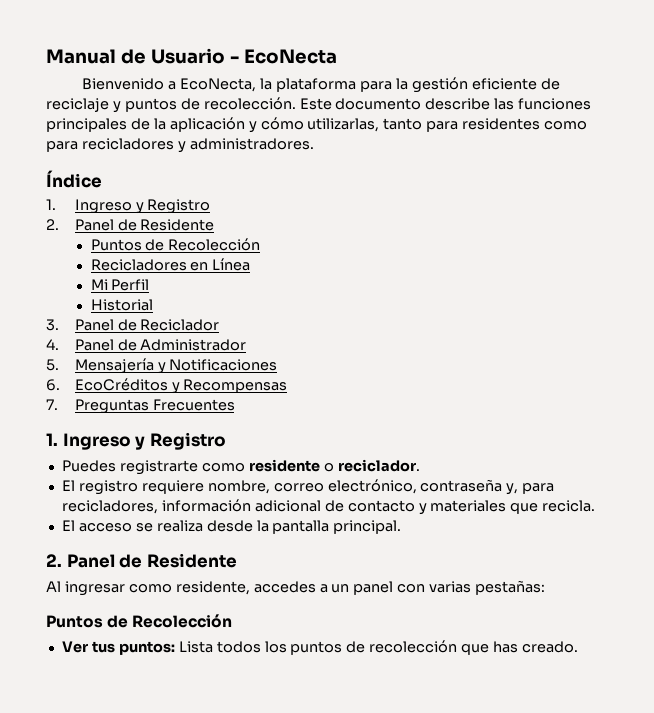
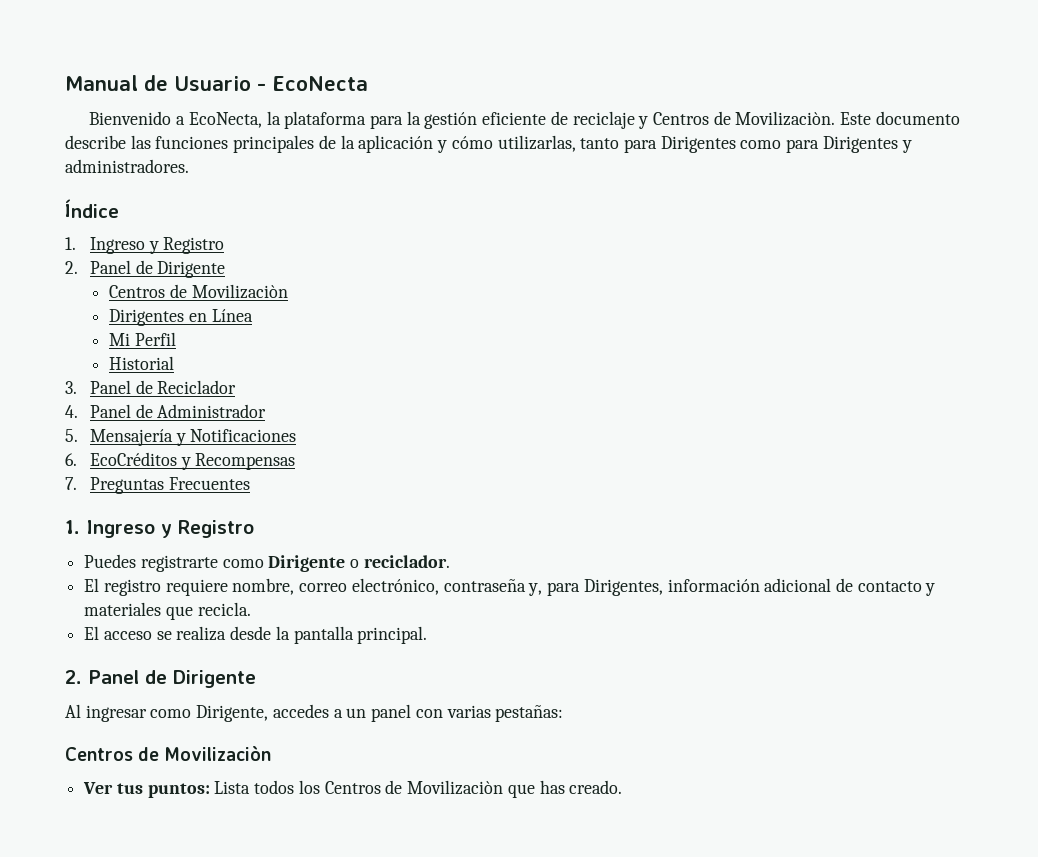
[124,97,296,112] puntos de recolección. -> [653,111,836,126] Centros de Movilizaciòn.
[462,118,541,130] residentes -> [660,136,736,153] Dirigentes
[81,138,174,150] recicladores -> [822,136,898,153] Dirigentes
[140,219,215,231] [90,238,261,251] [90,259,187,271] Residente // Puntos de Recolección // Recicladores -> [157,261,226,278] [109,284,288,299] [109,309,185,326] Dirigente // Centros de Movilizaciòn // Dirigentes
[248,459,320,472] residente -> [268,555,346,572] Dirigente
[61,500,158,514] recicladores, -> [583,579,663,596] Dirigentes,
[146,553,237,568] Residente -> [173,670,256,688] Dirigente
[175,581,250,595] residente, -> [196,705,269,722] Dirigente,
[46,614,233,628] Puntos de Recolección -> [65,746,272,761] Centros de Movilizaciòn
[290,640,458,655] puntos de recolección -> [324,780,504,795] Centros de Movilizaciòn

